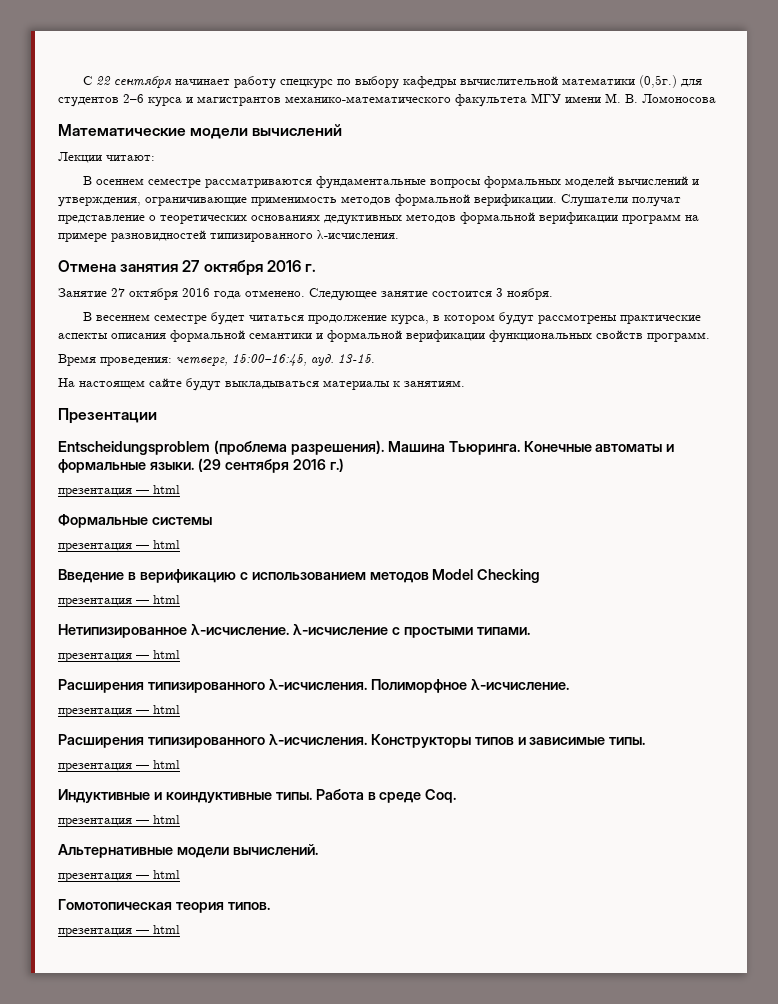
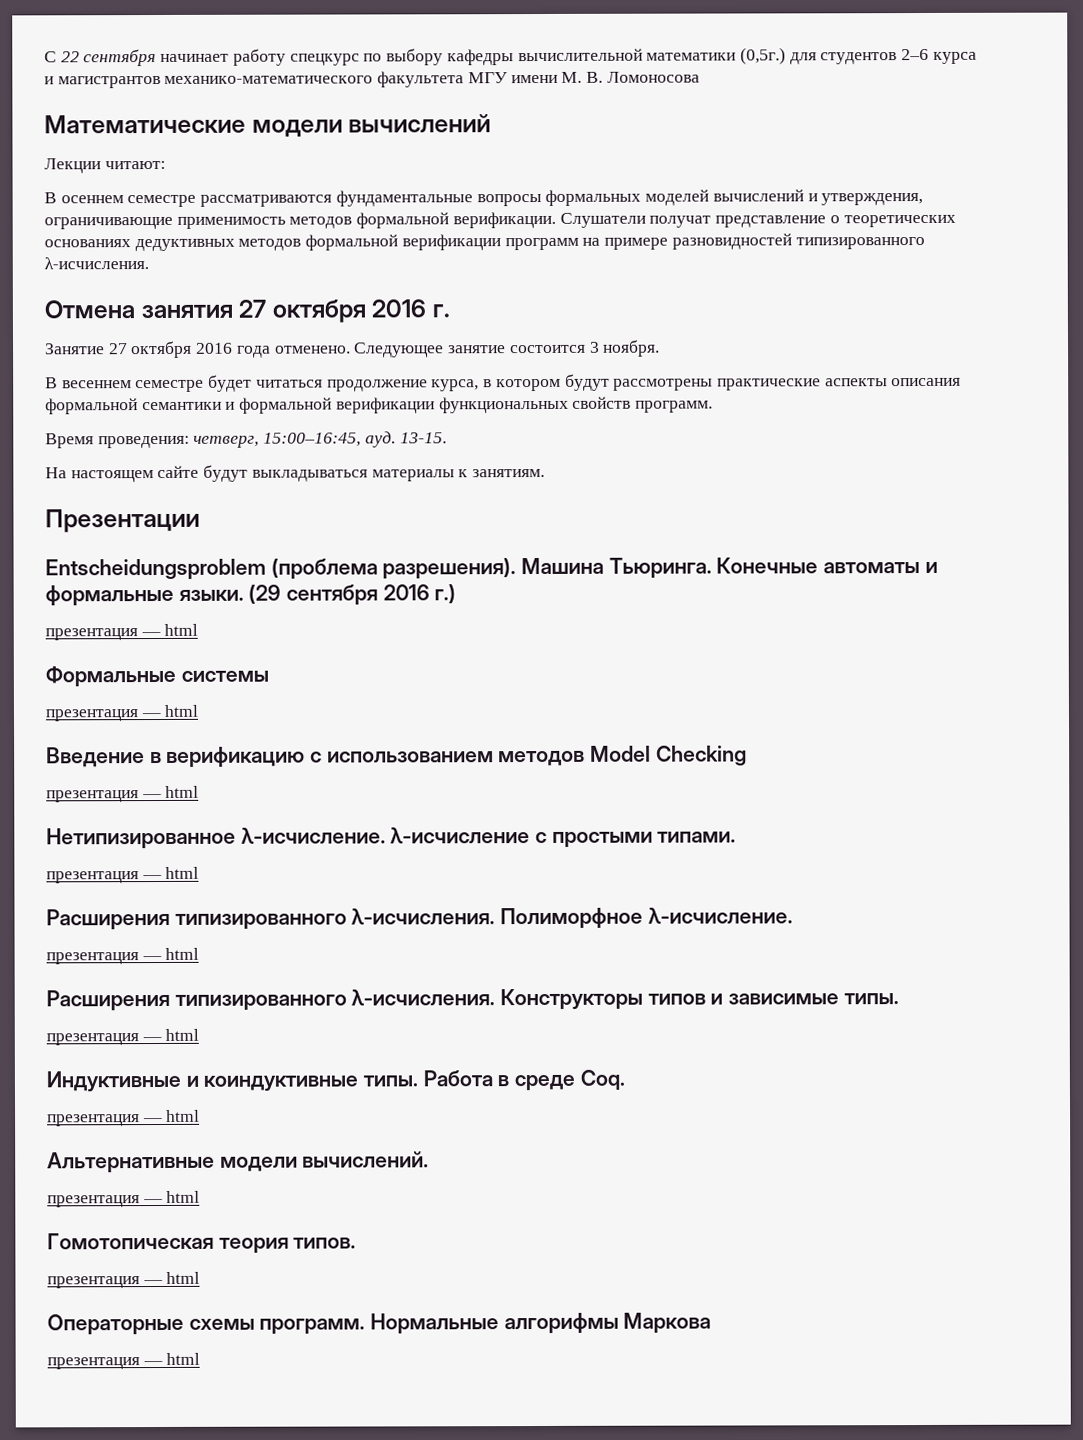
(180, 929) none -> [47,1312,712,1336] [47,1352,201,1370] // Операторные схемы программ. Нормальные алгорифмы Маркова // презентация — html

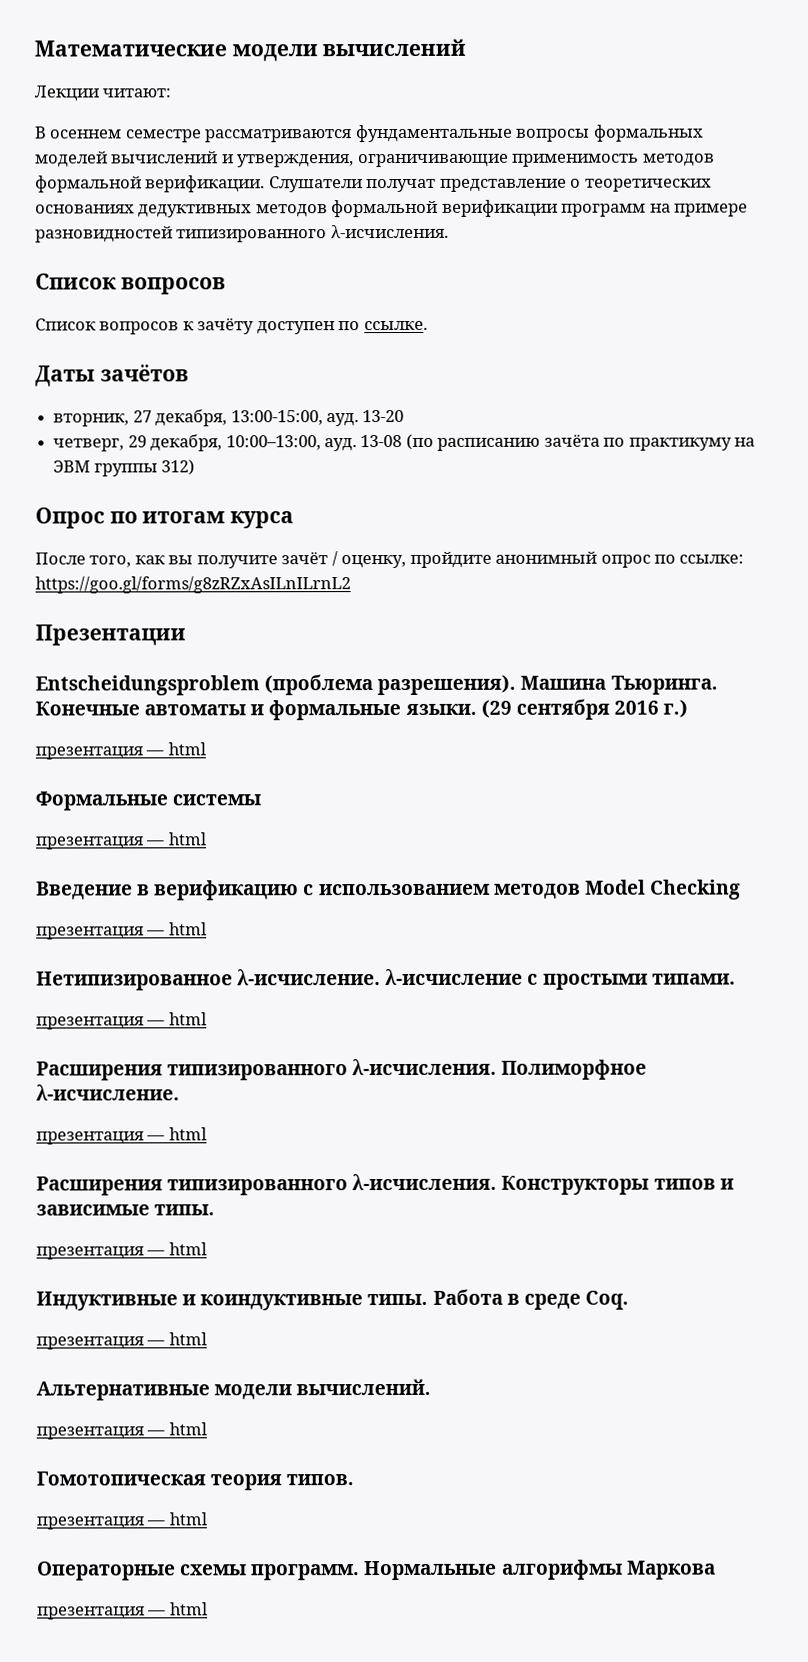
[44,47,977,67] [44,71,700,89] С 22 сентября начинает работу спецкурс по выбору кафедры вычислительной математики (0,5г.) для студентов 2–6 курса и магистрантов механико-математического факультета МГУ имени М. В. Ломоносова // -> (34, 48) none
[44,299,451,323] [45,339,661,359] [45,373,962,393] [45,396,714,415] [45,431,447,449] [45,464,546,483] Отмена занятия 27 октября 2016 г. // Занятие 27 октября 2016 года отменено. Следующее занятие состоится 3 ноября. // В весеннем семестре будет читаться продолжение курса, в котором будут рассмотрены практические аспекты описания формальной семантики и формальной верификации функциональных свойств программ. // Время проведения: четверг, 15:00–16:45, ауд. 13-15. // На настоящем сайте будут выкладываться материалы к занятиям. -> [35,273,226,295] [35,318,428,335] [35,364,189,387] [53,409,405,427] [53,433,756,452] [53,459,196,477] [35,507,295,529] [35,551,745,569] [35,576,351,594] Список вопросов // Список вопросов к зачёту доступен по ссылке. // Даты зачётов // вторник, 27 декабря, 13:00-15:00, ауд. 13-20 // четверг, 29 декабря, 10:00–13:00, ауд. 13-08 (по расписанию зачёта по практикуму на ЭВМ группы 312) // Опрос по итогам курса // После того, как вы получите зачёт / оценку, пройдите анонимный опрос по ссылке: https://goo.gl/forms/g8zRZxAsILnILrnL2

